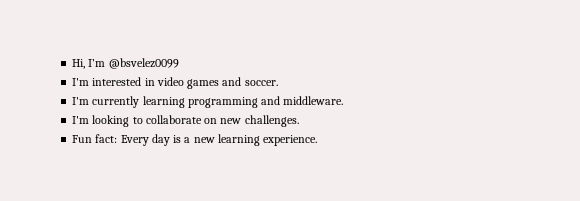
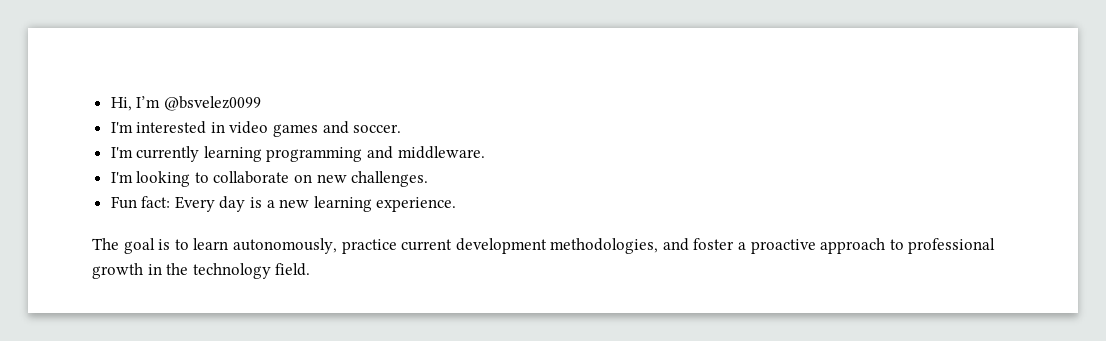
(318, 140) none -> [92,238,996,254] [92,263,311,279] // The goal is to learn autonomously, practice current development methodologies, and foster a proactive approach to professional growth in the technology field.

